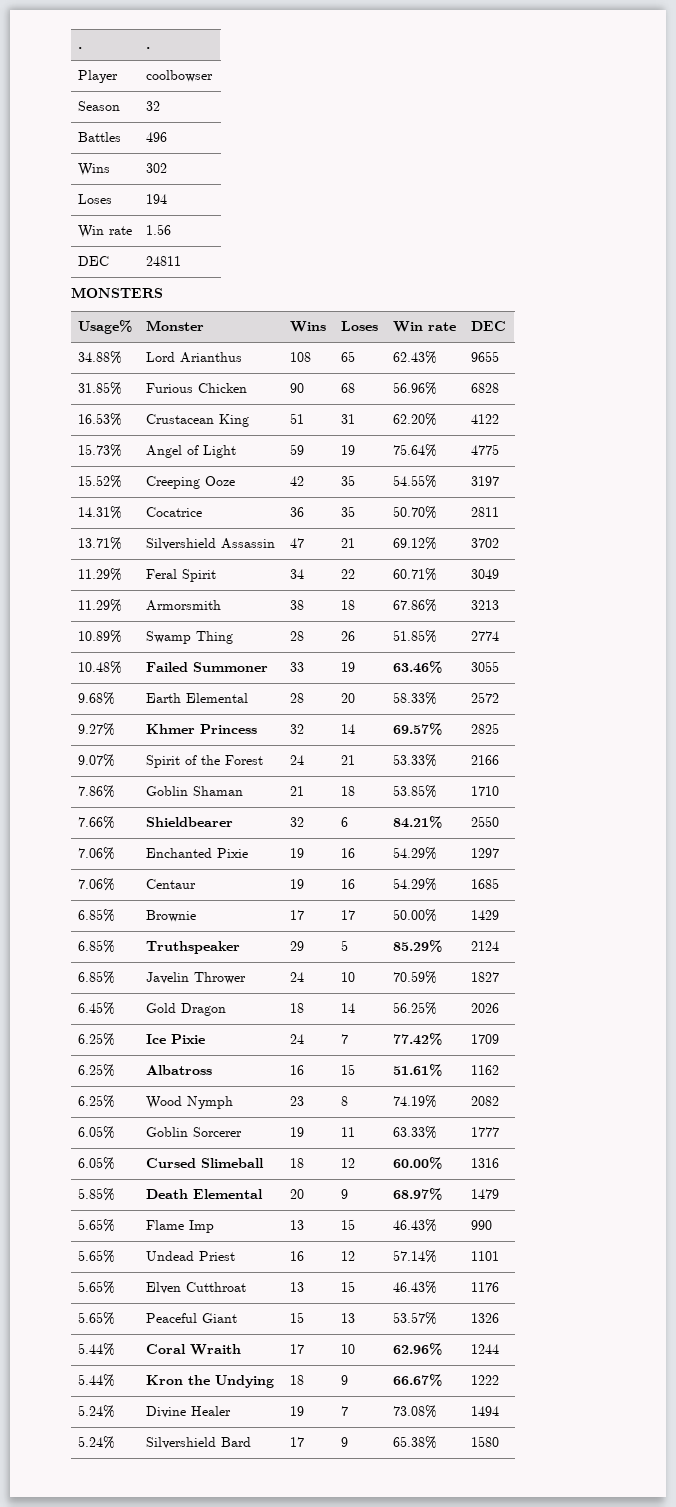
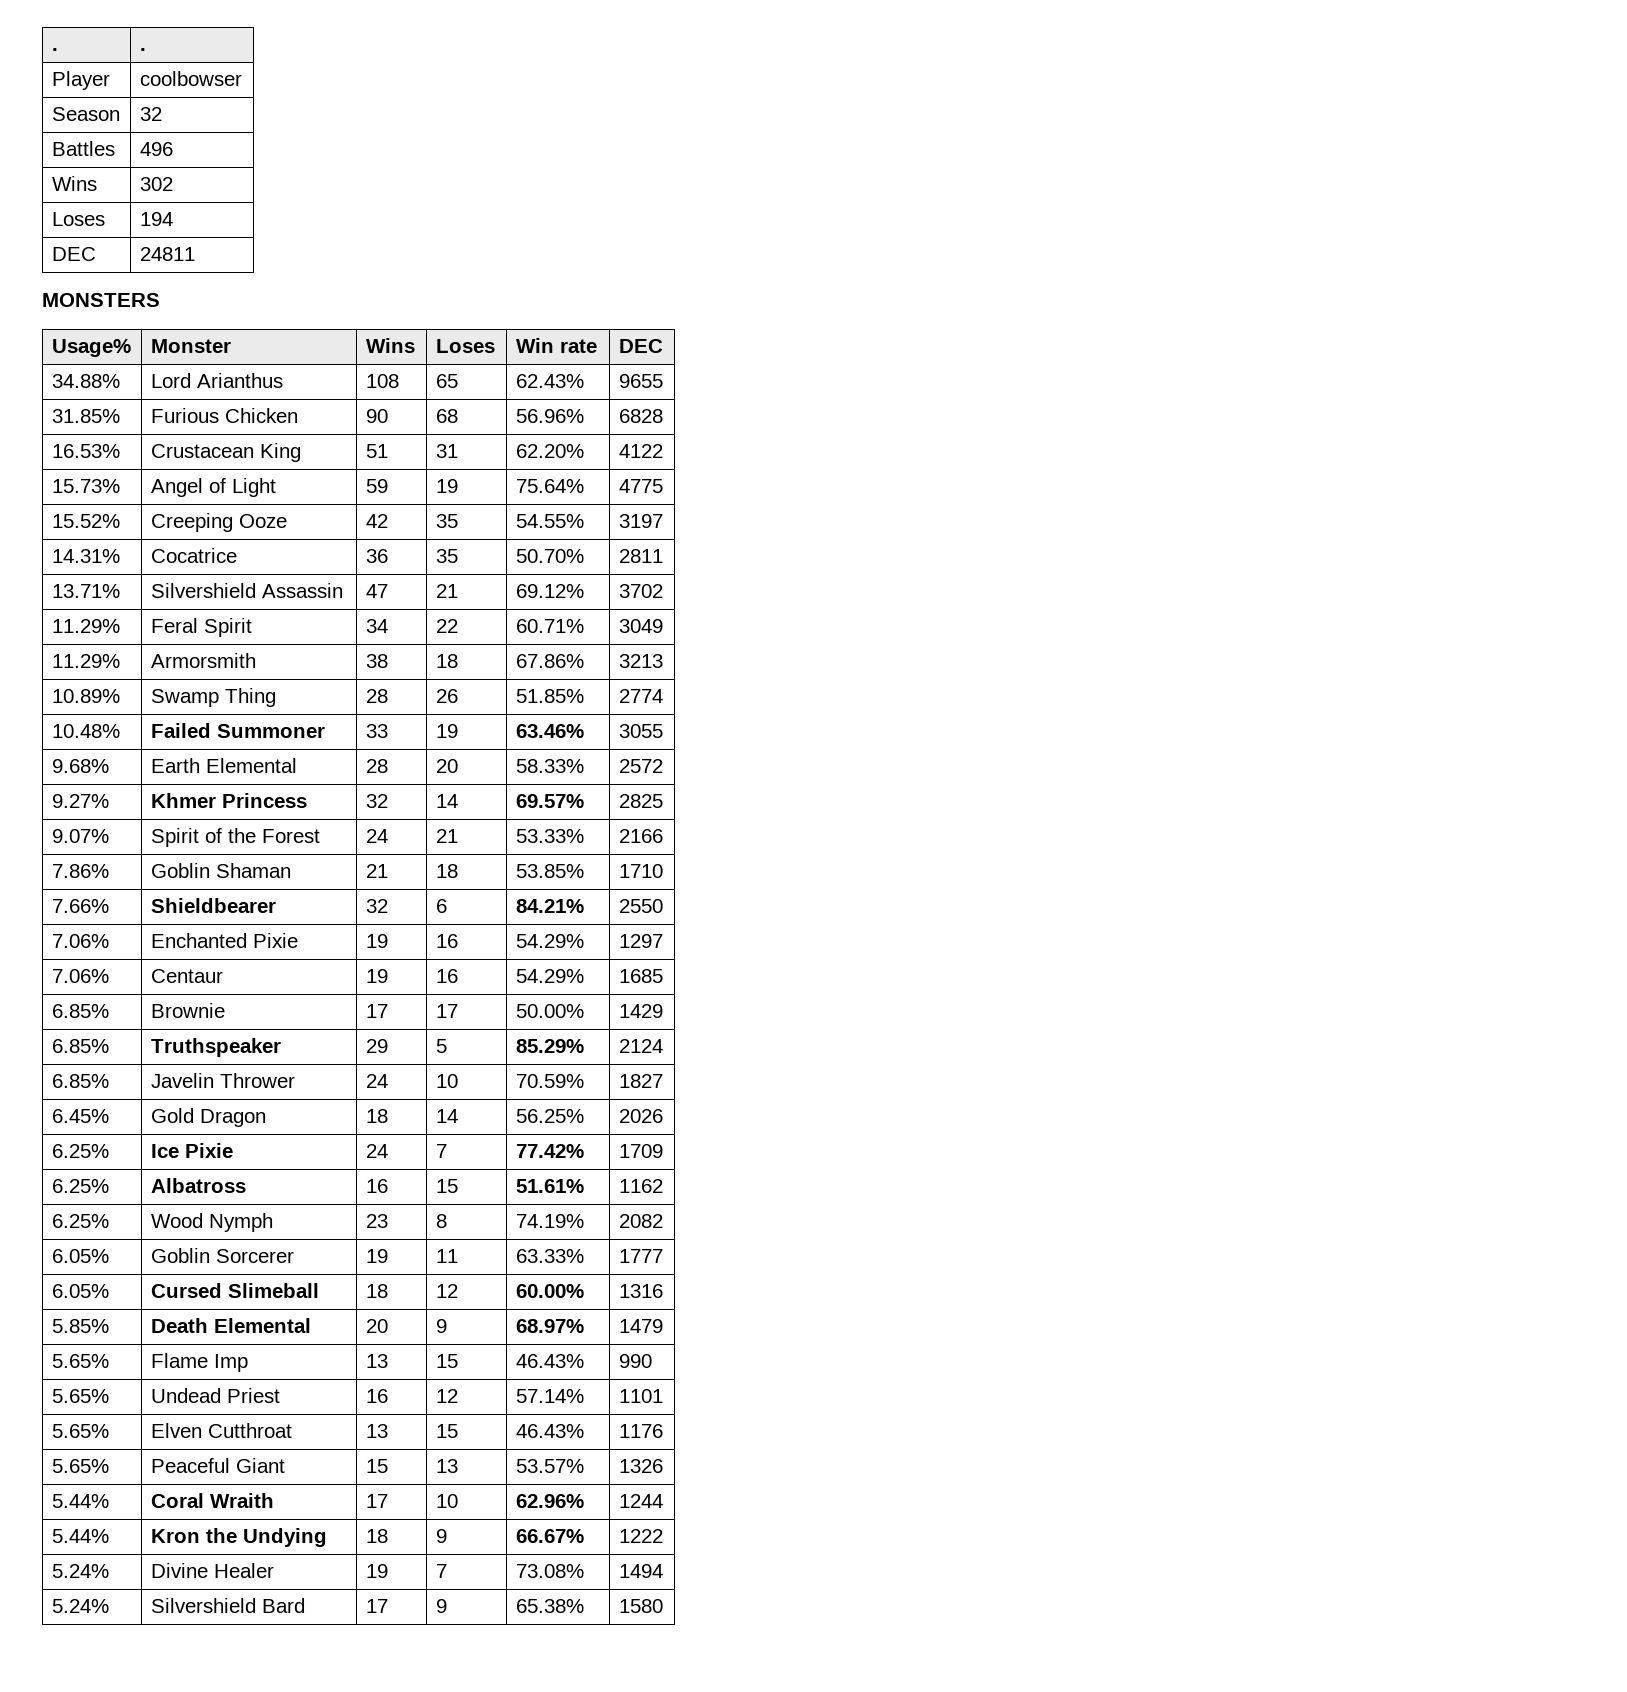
[77,225,132,238] [145,224,171,235] // Win rate | 1.56 -> (173, 219) none

